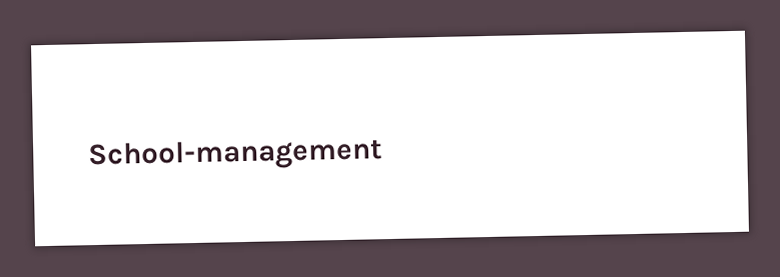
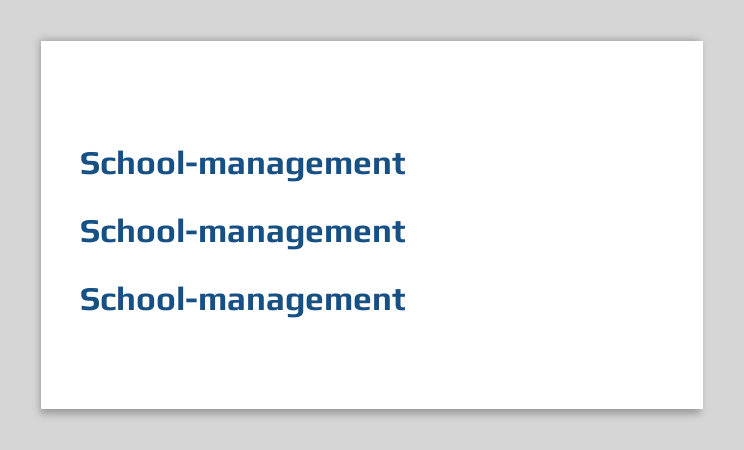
[88,137,383,173] School-management -> [80,150,406,182] [80,218,406,250] [80,286,406,318] School-management // School-management // School-management

